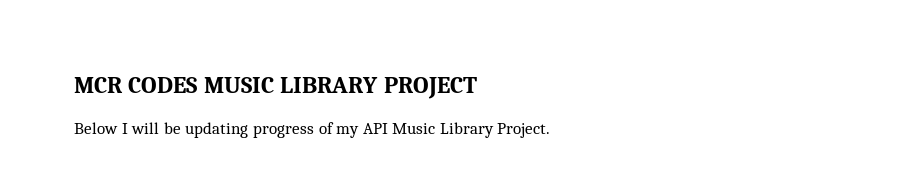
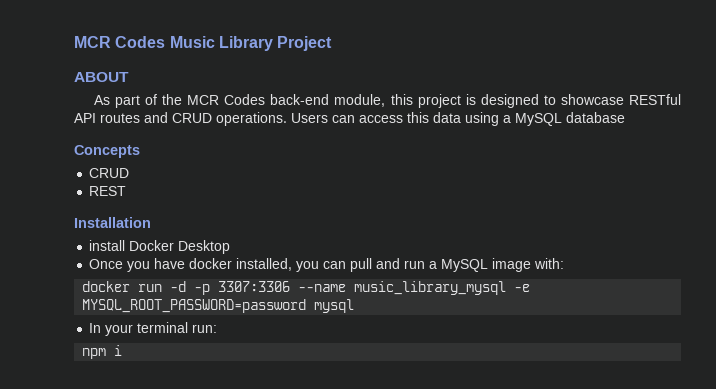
[74,77,477,99] [74,122,551,138] MCR CODES MUSIC LIBRARY PROJECT // Below I will be updating progress of my API Music Library Project. -> [74,36,333,51] [74,72,129,82] [93,94,681,108] [74,112,625,126] [74,145,140,158] [89,168,130,178] [89,186,127,196] [74,217,151,228] [89,240,231,254] [89,258,565,272] [82,281,531,295] [82,299,355,313] [89,322,218,336] [82,345,123,359] MCR Codes Music Library Project // ABOUT // As part of the MCR Codes back-end module, this project is designed to showcase RESTful API routes and CRUD operations. Users can access this data using a MySQL database // Concepts // CRUD // REST // Installation // install Docker Desktop // Once you have docker installed, you can pull and run a MySQL image with: // docker run -d -p 3307:3306 --name music_library_mysql -e MYSQL_ROOT_PASSWORD=password mysql // In your terminal run: // npm i

